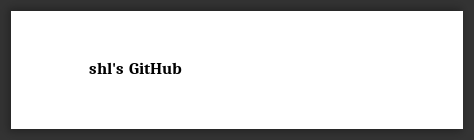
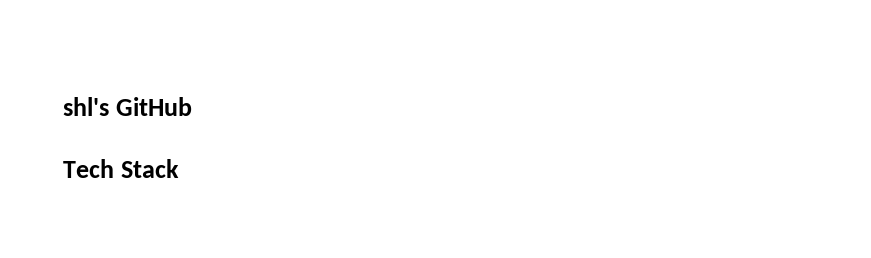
(182, 68) none -> [63,159,179,178] // Tech Stack

